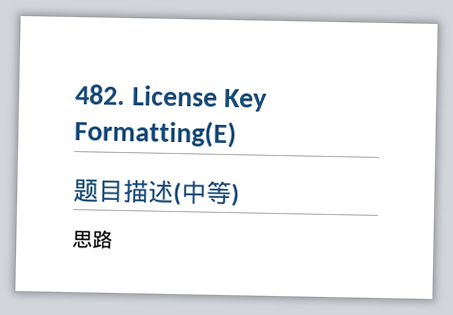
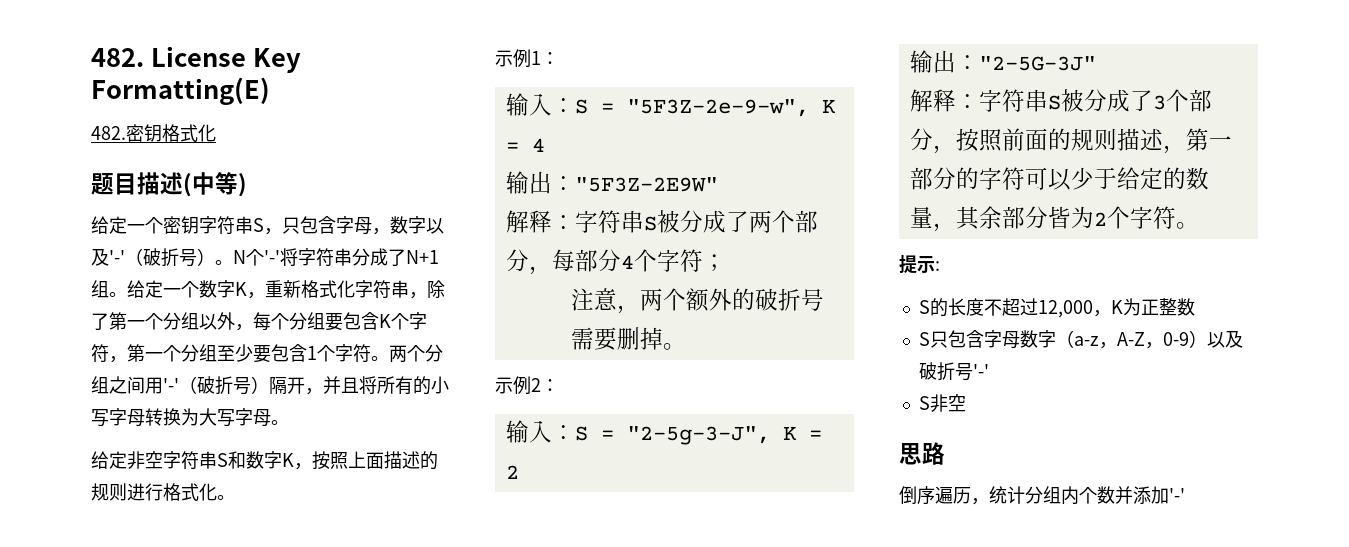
(237, 134) none -> [91,124,216,142] // 482.密钥格式化
[72,229,113,249] 思路 -> [91,216,444,235] [91,248,439,267] [91,280,445,299] [91,312,427,331] [91,344,443,363] [91,376,449,395] [91,408,289,427] [91,451,438,470] [91,483,235,501] [495,49,559,68] [505,93,836,117] [505,138,545,152] [505,171,718,194] [505,210,818,233] [505,249,726,275] [570,288,824,314] [570,327,686,351] [495,376,559,395] [505,420,822,445] [505,465,519,479] [909,50,1096,73] [909,89,1212,112] [909,128,1232,154] [909,167,1209,191] [909,206,1199,232] [899,254,940,274] [918,298,1195,318] [918,330,1243,349] [918,362,989,381] [918,394,966,412] [899,442,945,465] [899,486,1185,505] 给定一个密钥字符串S，只包含字母，数字以及'-'（破折号）。N个'-'将字符串分成了N+1组。给定一个数字K，重新格式化字符串，除了第一个分组以外，每个分组要包含K个字符，第一个分组至少要包含1个字符。两个分组之间用'-'（破折号）隔开，并且将所有的小写字母转换为大写字母。 // 给定非空字符串S和数字K，按照上面描述的规则进行格式化。 // 示例1： // 输入：S = "5F3Z-2e-9-w", K = 4 // 输出："5F3Z-2E9W" // 解释：字符串S被分成了两个部分，每部分4个字符； // 注意，两个额外的破折号需要删掉。 // 示例2： // 输入：S = "2-5g-3-J", K = 2 // 输出："2-5G-3J" // 解释：字符串S被分成了3个部分，按照前面的规则描述，第一部分的字符可以少于给定的数量，其余部分皆为2个字符。 // 提示: // S的长度不超过12,000，K为正整数 // S只包含字母数字（a-z，A-Z，0-9）以及破折号'-' // S非空 // 思路 // 倒序遍历，统计分组内个数并添加'-'

